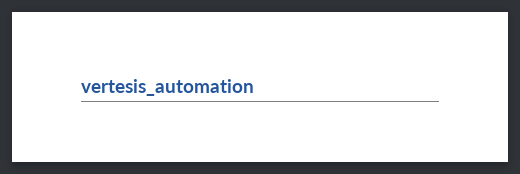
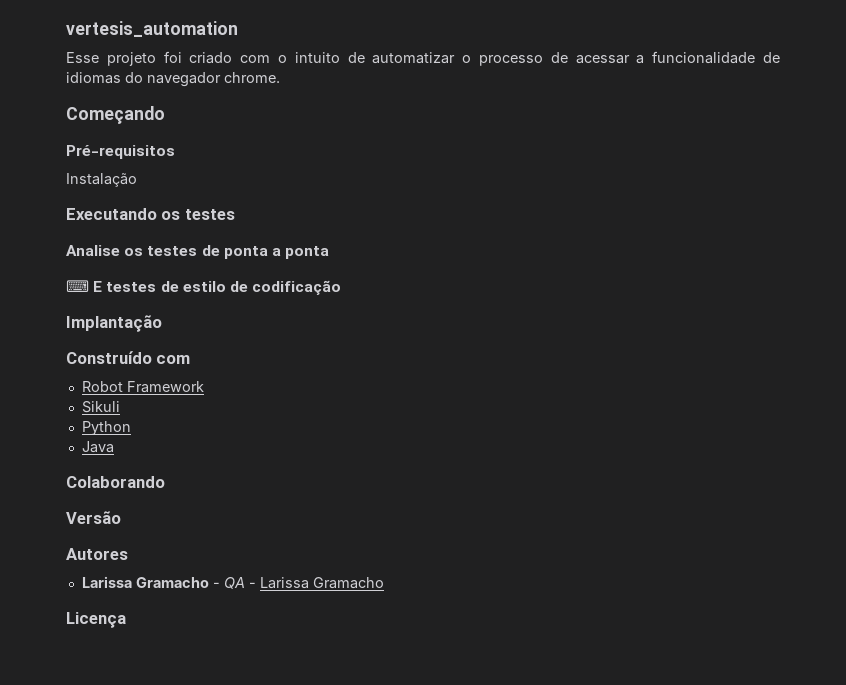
(254, 87) none -> [66,51,780,66] [66,72,280,87] [66,106,165,124] [66,145,175,159] [66,173,137,187] [66,208,235,220] [66,245,330,259] [66,280,342,295] [66,315,162,332] [66,351,191,364] [81,381,204,393] [81,401,120,413] [81,421,131,435] [81,441,114,453] [66,476,165,488] [66,511,121,524] [66,548,128,560] [81,576,384,589] [66,612,126,628] // Esse projeto foi criado com o intuito de automatizar o processo de acessar a funcionalidade de idiomas do navegador chrome. // Começando // Pré-requisitos // Instalação // Executando os testes // Analise os testes de ponta a ponta // ⌨ E testes de estilo de codificação // Implantação // Construído com // Robot Framework // Sikuli // Python // Java // Colaborando // Versão // Autores // Larissa Gramacho - QA - Larissa Gramacho // Licença

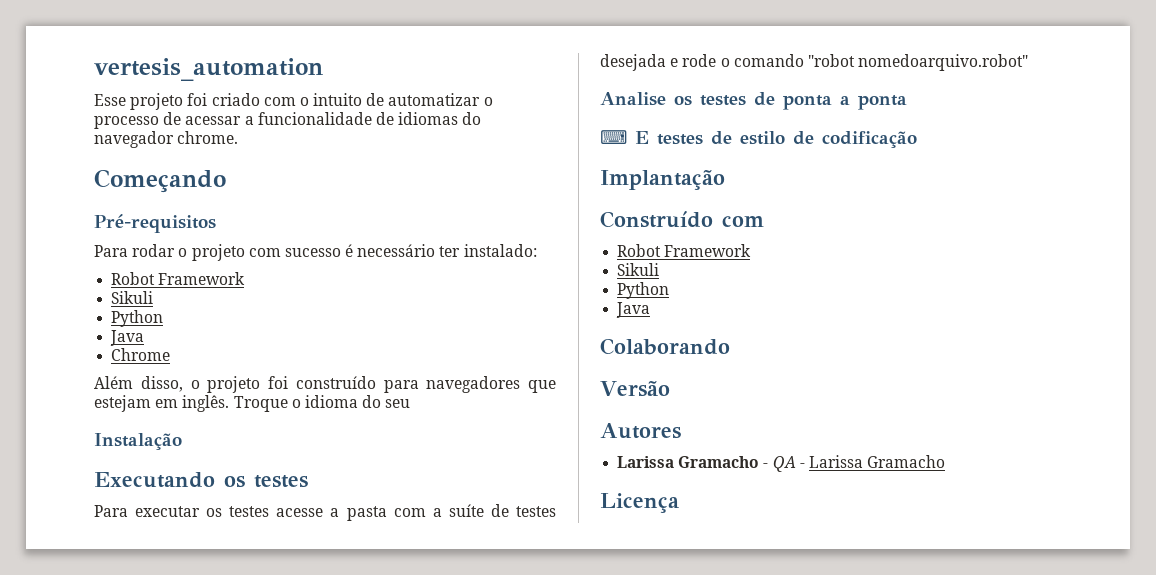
[66,173,137,187] [66,208,235,220] Instalação // Executando os testes -> [94,244,537,261] [111,272,246,285] [111,291,154,304] [111,310,164,327] [110,330,145,346] [111,348,171,361] [94,376,556,393] [94,395,411,412] [94,433,182,450] [94,472,308,488] [94,504,556,521] [600,54,1029,71] Para rodar o projeto com sucesso é necessário ter instalado: // Robot Framework // Sikuli // Python // Java // Chrome // Além disso, o projeto foi construído para navegadores que estejam em inglês. Troque o idioma do seu // Instalação // Executando os testes // Para executar os testes acesse a pasta com a suíte de testes desejada e rode o comando "robot nomedoarquivo.robot"

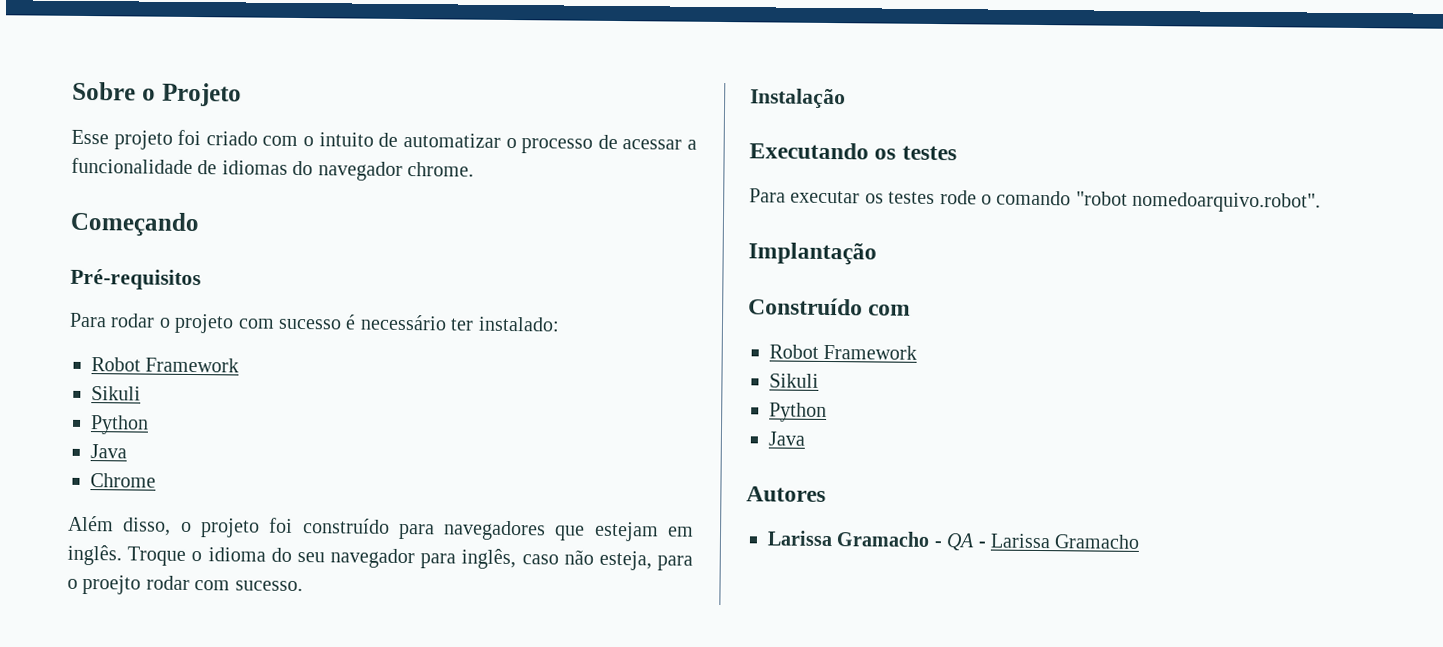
[94,58,323,81] vertesis_automation -> [72,81,242,107] Sobre o Projeto
(411, 403) none -> [330,548,693,571] [67,574,303,595] navegador para inglês, caso não esteja, para o proejto rodar com sucesso.
[276,504,556,521] [600,54,1029,71] [600,92,907,110] [600,130,917,148] acesse a pasta com a suíte de testes desejada e rode o comando "robot nomedoarquivo.robot" // Analise os testes de ponta a ponta // ⌨ E testes de estilo de codificação -> [939,190,1322,213] rode o comando "robot nomedoarquivo.robot".
[600,338,730,355] [600,380,670,397] // Colaborando // Versão -> (805, 438) none
[600,493,679,513] // Licença -> (1141, 541) none

